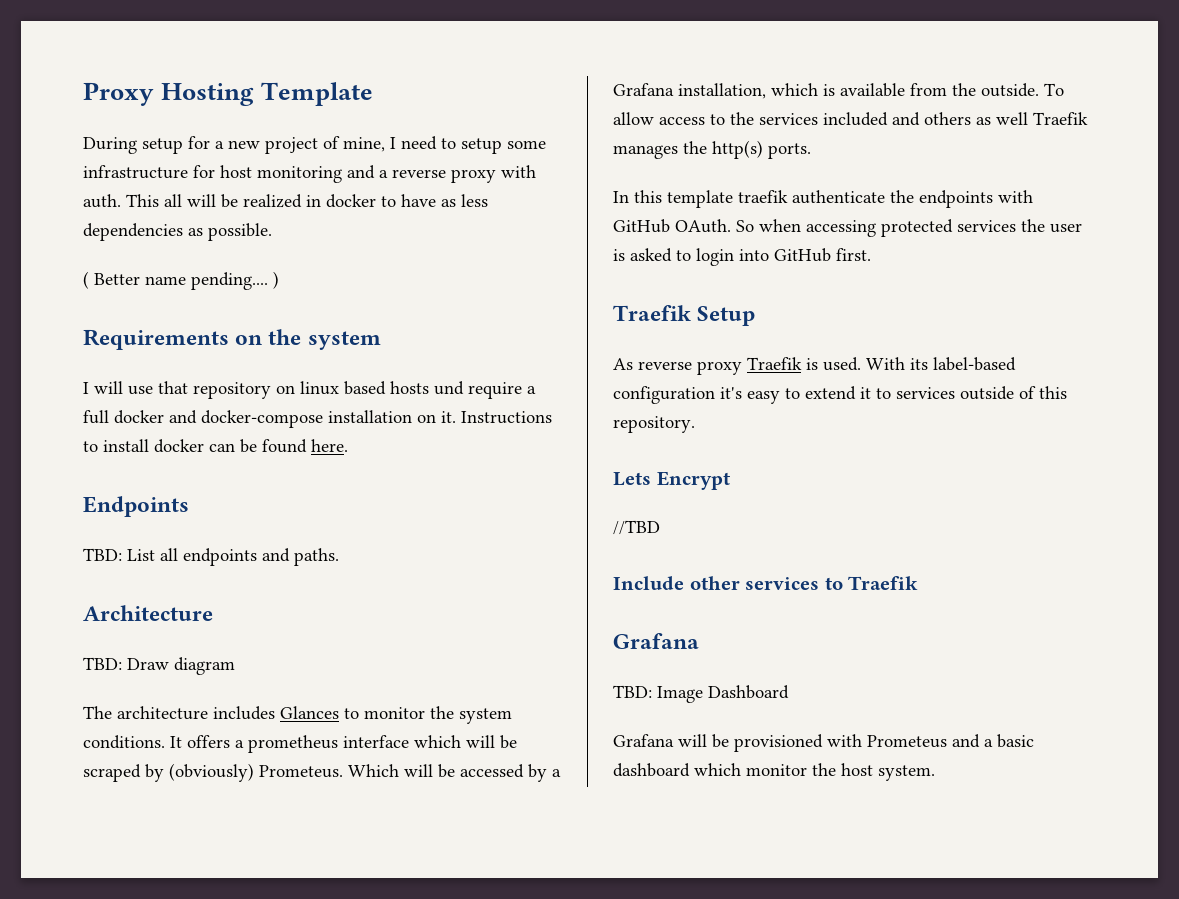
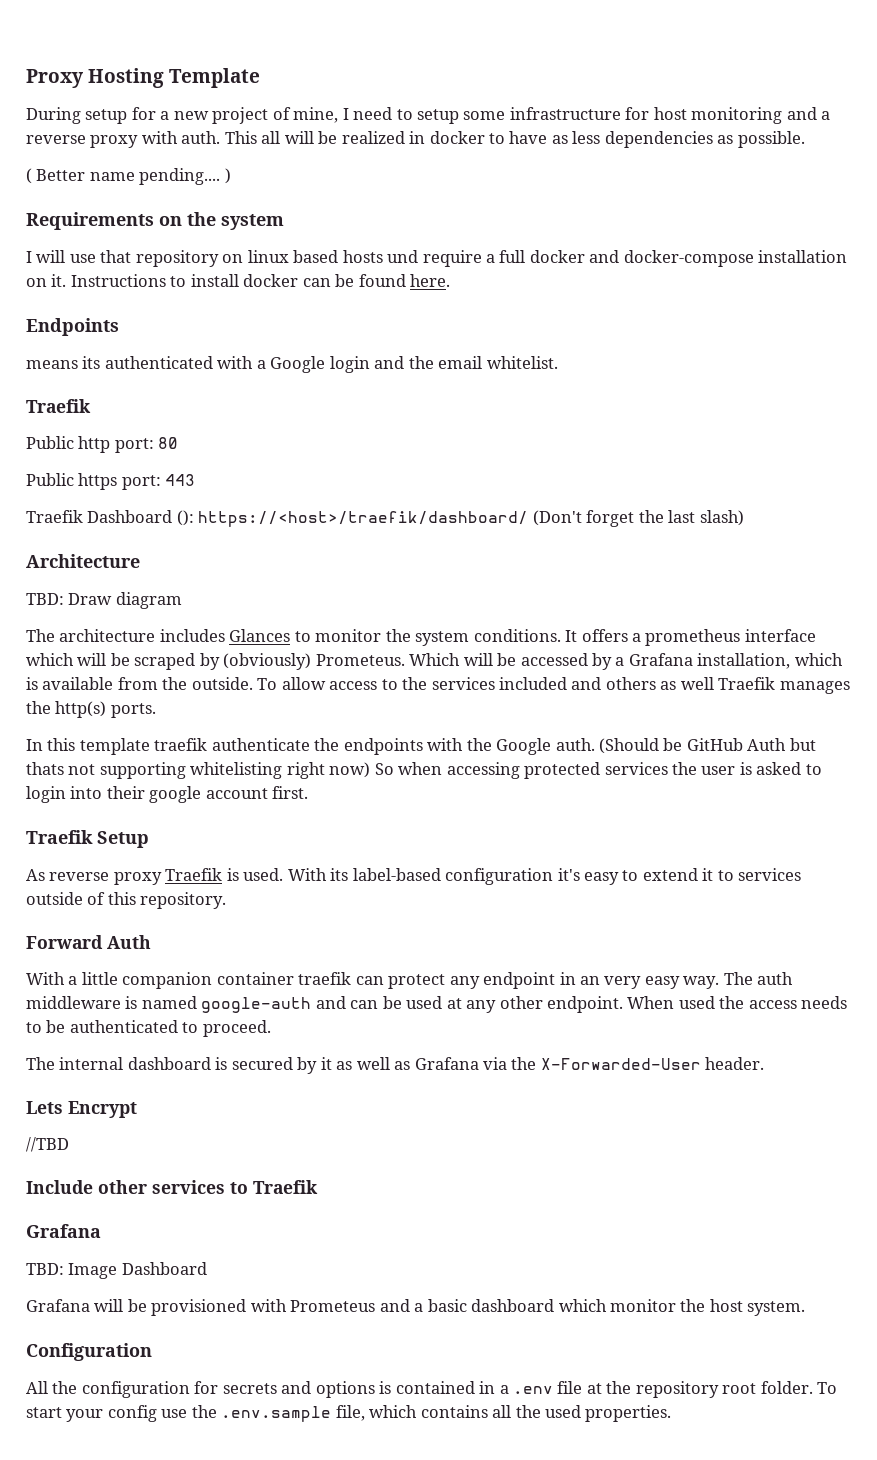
[83,548,339,566] TBD: List all endpoints and paths. -> [26,356,558,373] [26,399,91,413] [26,436,179,453] [26,473,196,490] [26,510,744,527] means its authenticated with a Google login and the email whitelist. // Traefik // Public http port: 80 // Public https port: 443 // Traefik Dashboard (): https://<host>/traefik/dashboard/ (Don't forget the last slash)
[613,219,731,233] GitHub OAuth. -> [466,738,816,755] [26,762,371,779] the Google auth. (Should be GitHub Auth but thats not supporting whitelisting right now)
[774,248,831,262] GitHub -> [106,786,268,803] their google account
(695, 424) none -> [26,935,151,949] [26,972,794,989] [26,996,848,1013] [26,1020,271,1037] [26,1057,765,1074] // Forward Auth // With a little companion container traefik can protect any endpoint in an very easy way. The auth middleware is named google-auth and can be used at any other endpoint. When used the access needs to be authenticated to proceed. // The internal dashboard is secured by it as well as Grafana via the X-Forwarded-User header.
(935, 773) none -> [26,1343,152,1361] [26,1381,838,1398] [26,1405,672,1422] // Configuration // All the configuration for secrets and options is contained in a .env file at the repository root folder. To start your config use the .env.sample file, which contains all the used properties.

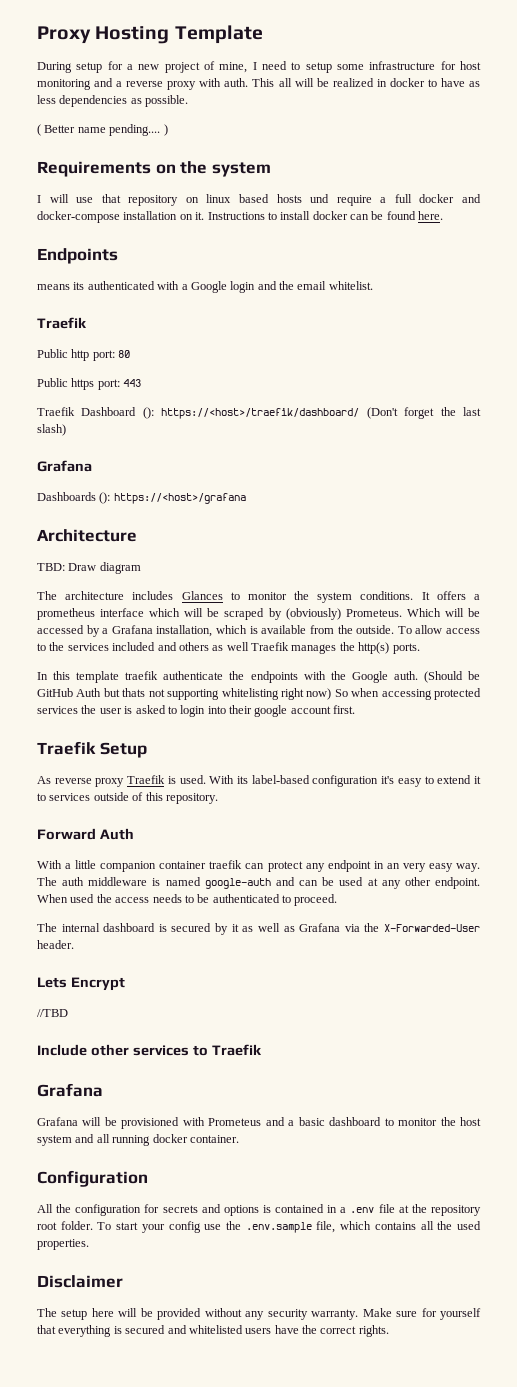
(744, 518) none -> [37,460,92,472] [37,492,246,504] // Grafana // Dashboards (): https://<host>/grafana
[26,1262,207,1279] // TBD: Image Dashboard -> (103, 1090) none
[558,1299,607,1312] which -> [384,1118,394,1126] to
[747,1301,806,1316] system. -> [37,1134,239,1146] system and all running docker container.
(672, 1413) none -> [37,1275,123,1288] [37,1308,481,1320] [37,1325,389,1337] // Disclaimer // The setup here will be provided without any security warranty. Make sure for yourself that everything is secured and whitelisted users have the correct rights.

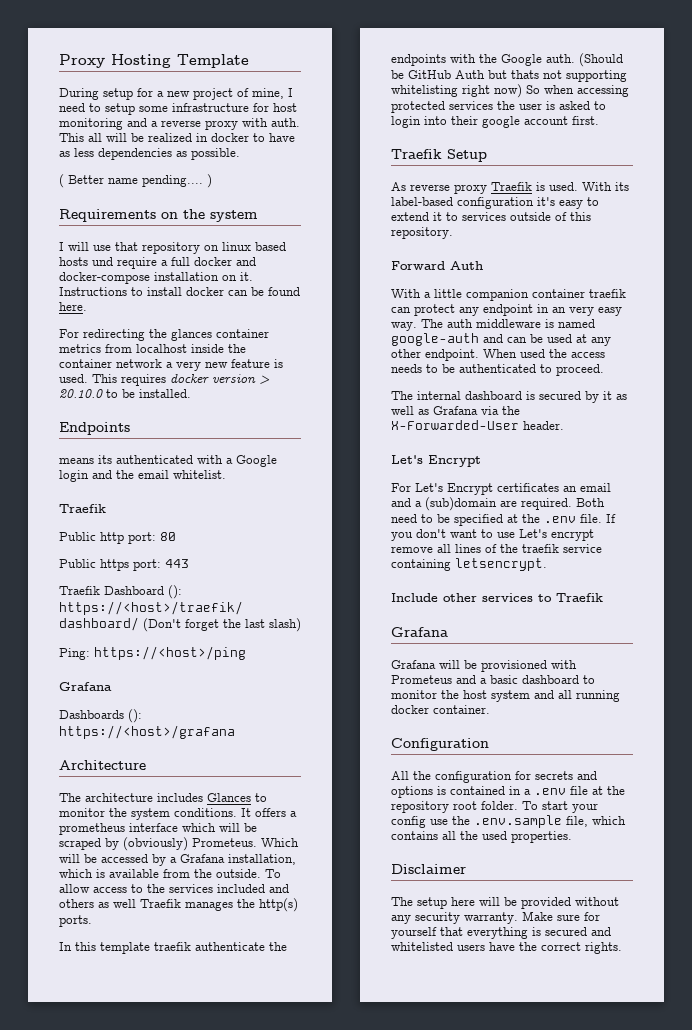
(444, 215) none -> [59,329,269,341] [59,344,246,353] [59,359,283,371] [59,374,270,386] [59,389,191,398] // For redirecting the glances container metrics from localhost inside the container network a very new feature is used. This requires docker version > 20.10.0 to be installed.
(66, 430) none -> [59,646,246,660] // Ping: https://<host>/ping
[37,562,141,574] // TBD: Draw diagram -> (146, 765) none
[37,977,67,988] Lets -> [391,455,423,464] Let's
[37,1009,68,1017] //TBD -> [391,483,611,495] [391,497,605,511] [391,514,616,526] [391,529,594,541] [391,544,602,553] [391,558,547,571] For Let's Encrypt certificates an email and a (sub)domain are required. Both need to be specified at the .env file. If you don't want to use Let's encrypt remove all lines of the traefik service containing letsencrypt.

